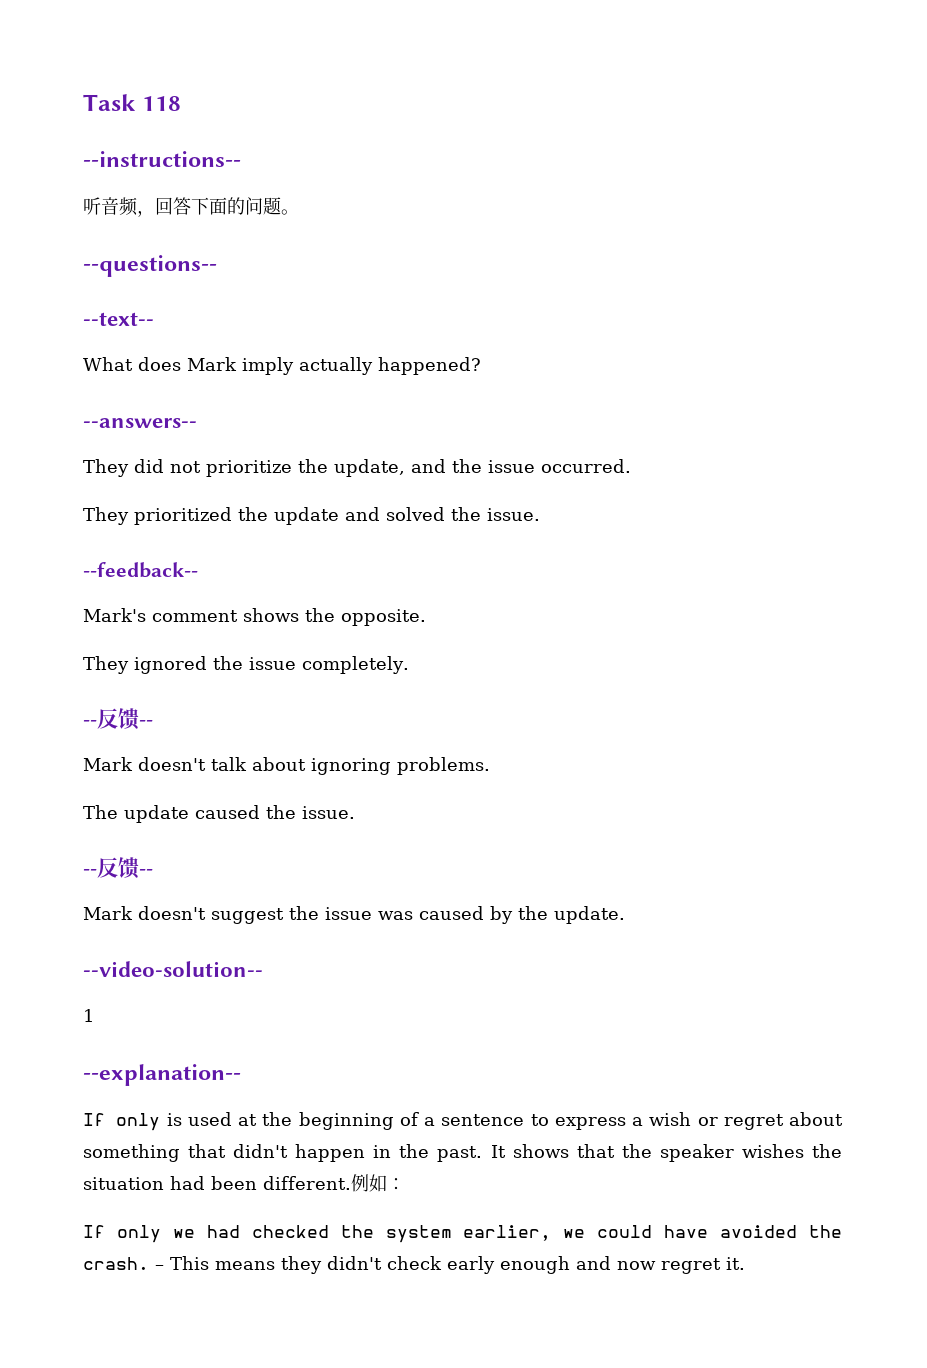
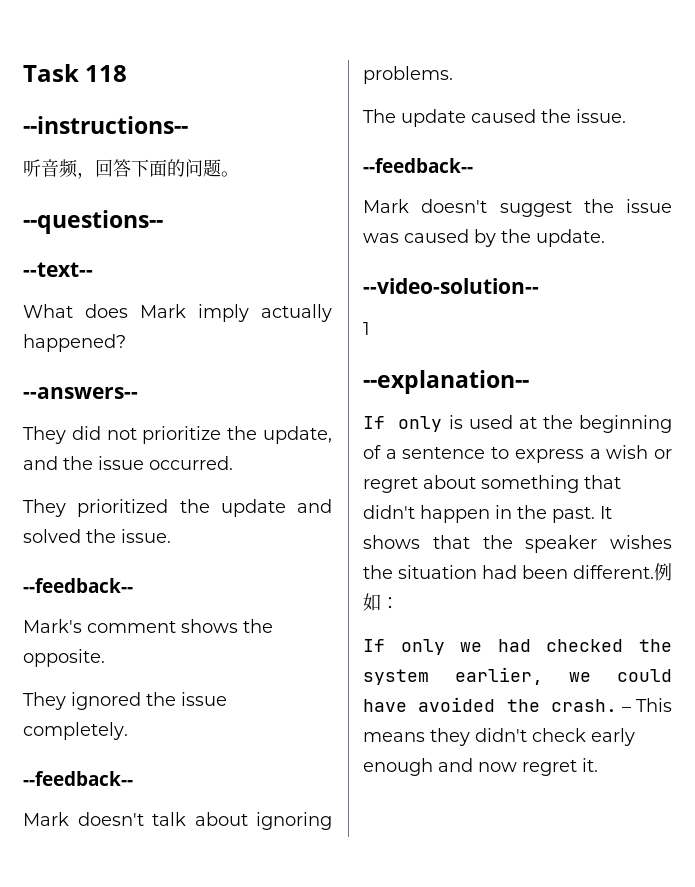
[83,708,153,730] --反馈-- -> [23,771,133,786] --feedback--
[83,857,153,879] --反馈-- -> [363,158,473,173] --feedback--

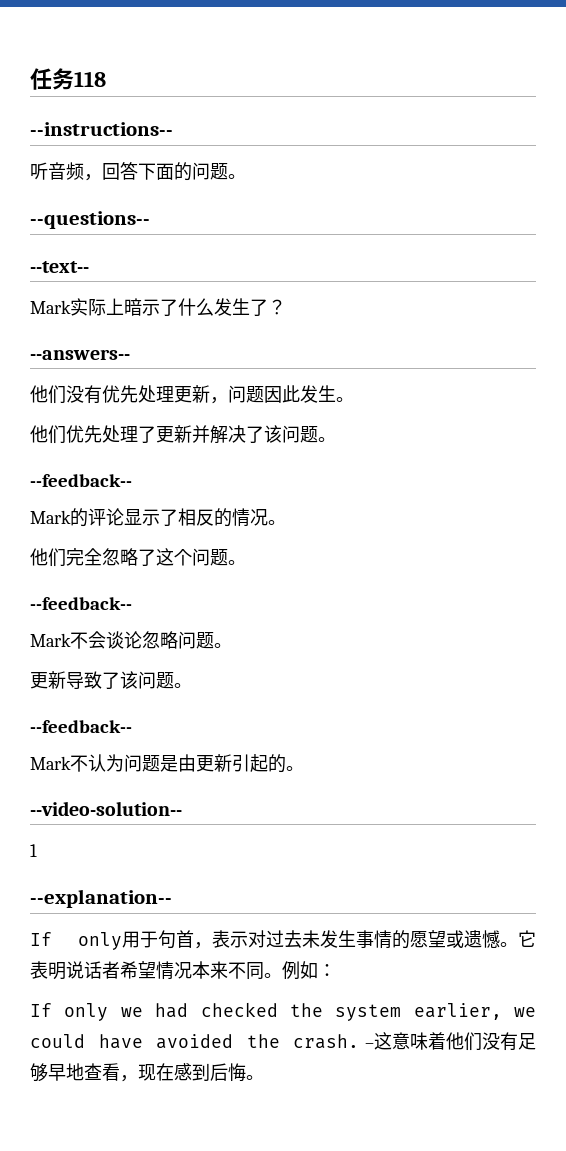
[23,64,79,82] Task -> [30,68,74,90] 任务
[23,304,332,322] [23,334,126,352] [23,387,138,399] [23,426,332,444] [23,456,233,470] [23,499,332,517] [23,529,171,543] [23,578,133,593] [23,619,273,633] [23,649,105,667] [23,692,227,710] [23,722,128,740] [23,771,133,786] [23,812,332,830] [363,66,453,84] [363,109,626,127] [363,158,473,173] [363,199,672,217] [363,229,605,247] What does Mark imply actually happened? // --answers-- // They did not prioritize the update, and the issue occurred. // They prioritized the update and solved the issue. // --feedback-- // Mark's comment shows the opposite. // They ignored the issue completely. // --feedback-- // Mark doesn't talk about ignoring problems. // The update caused the issue. // --feedback-- // Mark doesn't suggest the issue was caused by the update. -> [30,298,286,316] [30,349,130,360] [30,385,354,404] [30,425,336,444] [30,474,132,487] [30,508,286,527] [30,548,246,567] [30,597,132,610] [30,631,232,649] [30,671,192,689] [30,720,132,733] [30,754,304,773] Mark实际上暗示了什么发生了？ // --answers-- // 他们没有优先处理更新，问题因此发生。 // 他们优先处理了更新并解决了该问题。 // --feedback-- // Mark的评论显示了相反的情况。 // 他们完全忽略了这个问题。 // --feedback-- // Mark不会谈论忽略问题。 // 更新导致了该问题。 // --feedback-- // Mark不认为问题是由更新引起的。
[448,415,672,433] [363,445,672,463] [363,475,621,493] [363,505,612,523] [363,535,672,553] [363,565,654,579] is used at the beginning of a sentence to express a wish or regret about something that didn't happen in the past. It shows that the speaker wishes the situation had been different. -> [122,930,536,949] [30,961,282,980] 用于句首，表示对过去未发生事情的愿望或遗憾。它表明说话者希望情况本来不同。
[636,698,672,712] [363,728,635,746] [363,758,598,776] This means they didn't check early enough and now regret it. -> [374,1032,536,1051] [30,1063,264,1082] 这意味着他们没有足够早地查看，现在感到后悔。

